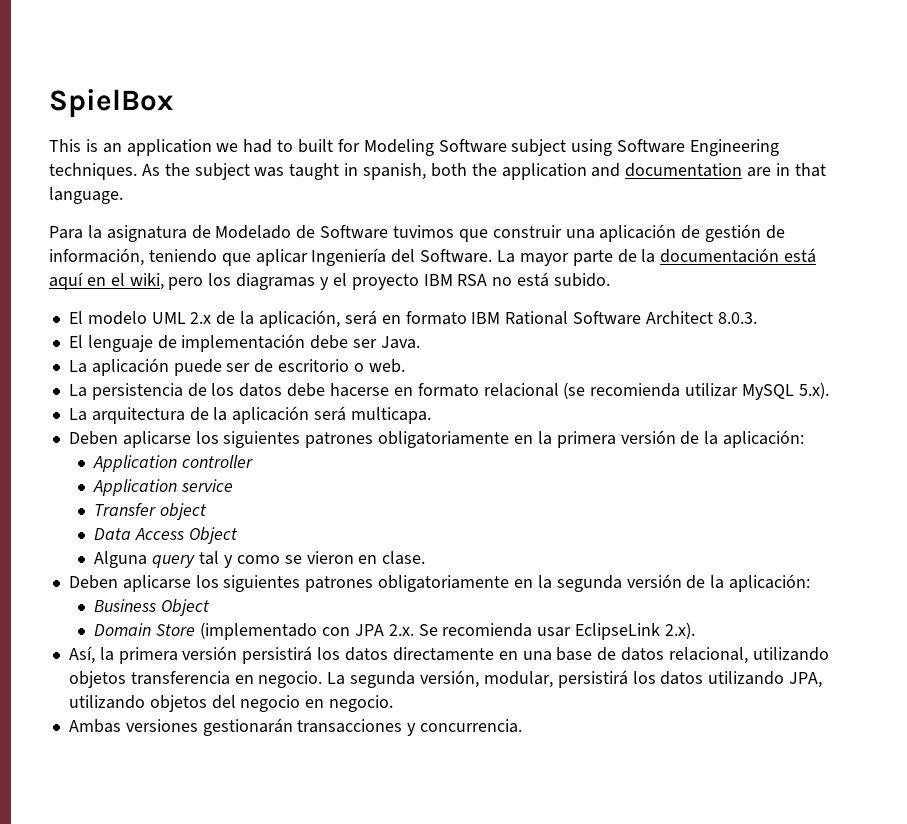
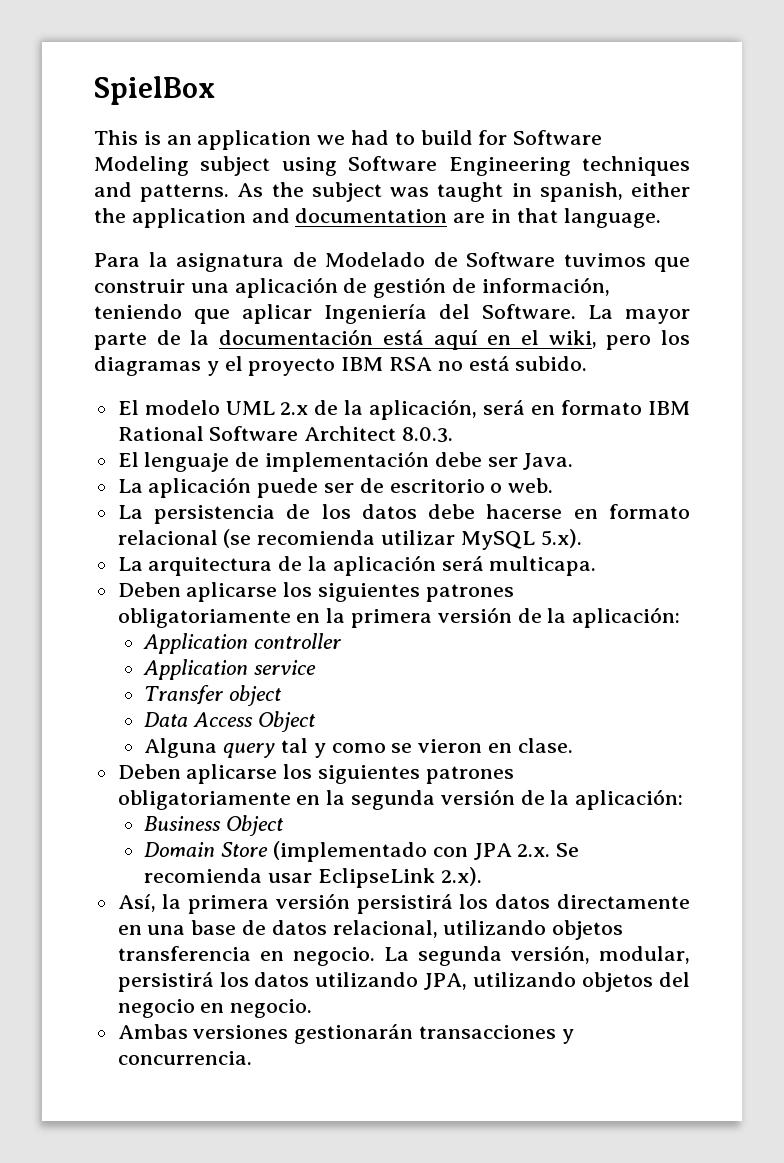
[298,139,507,156] built for Modeling Software -> [420,130,603,145] [94,156,189,176] build for Software Modeling
[49,163,137,180] techniques. -> [582,156,690,176] [94,182,230,202] techniques and patterns.
[430,163,467,177] both -> [631,182,690,197] either

